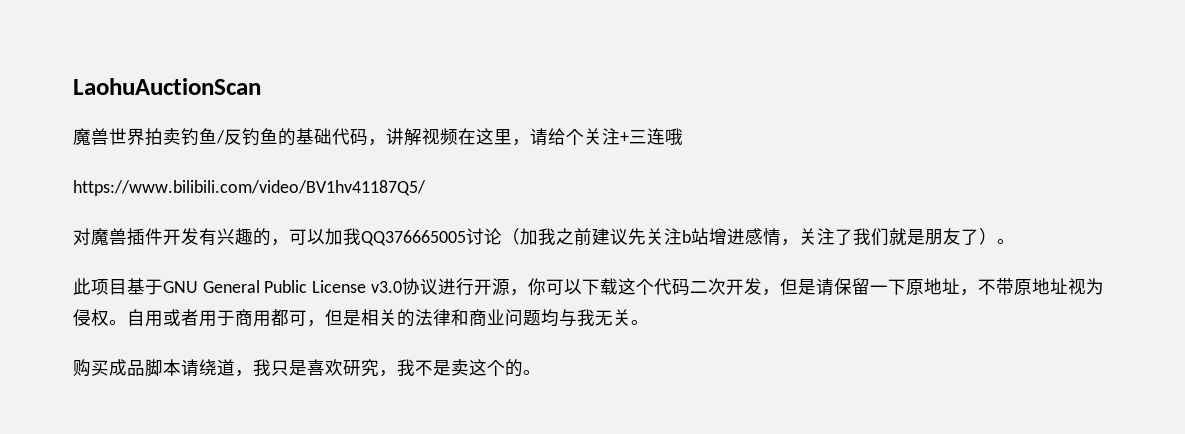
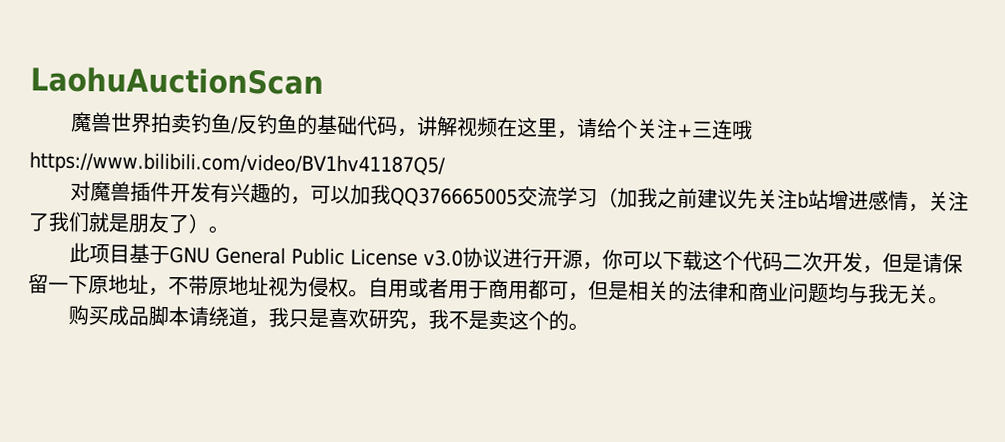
[466,228,502,245] 讨论 -> [517,186,599,208] 交流学习

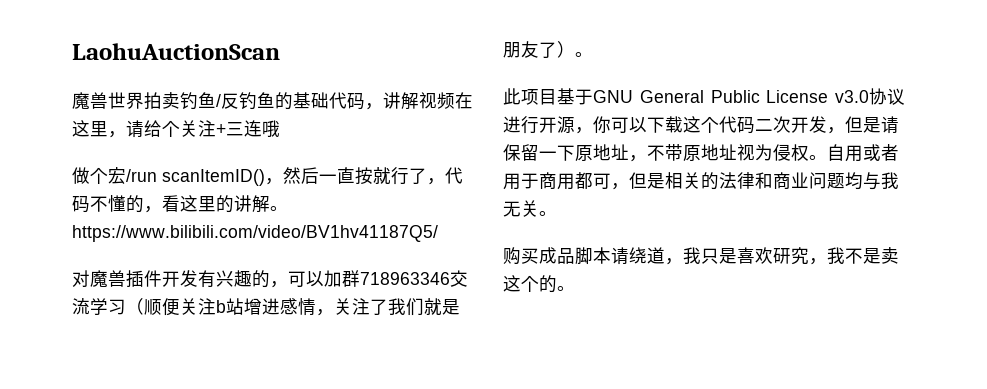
(754, 129) none -> [72,167,463,186] [72,195,288,213] 做个宏/run scanItemID()，然后一直按就行了，代码不懂的，看这里的讲解。
[370,184,519,208] 我QQ376665005 -> [342,270,450,287] 群718963346
[617,187,759,210] 加我之前建议先 -> [144,298,180,316] 顺便

